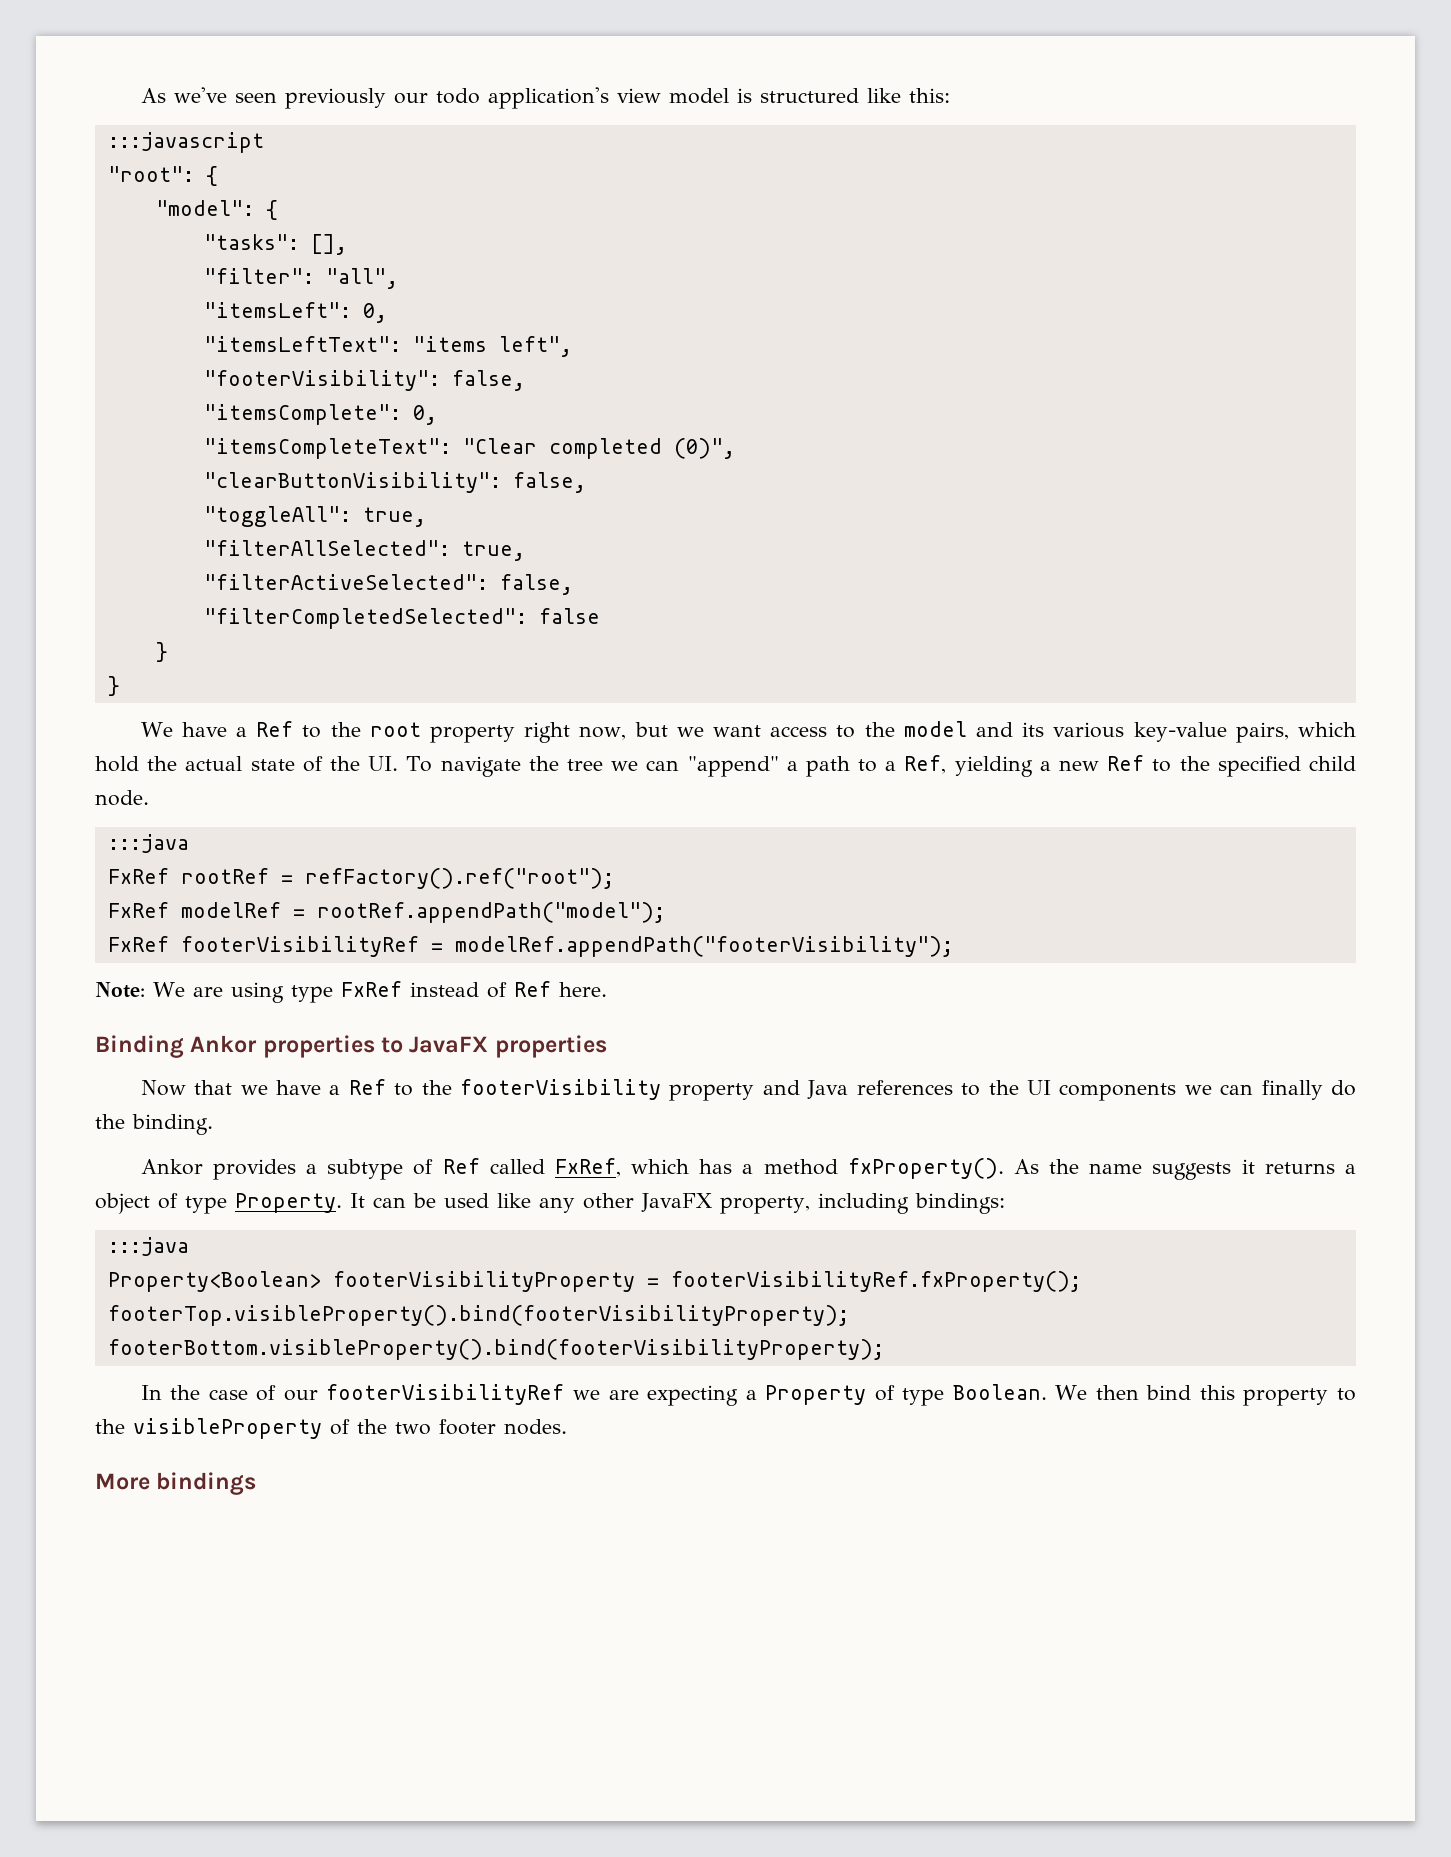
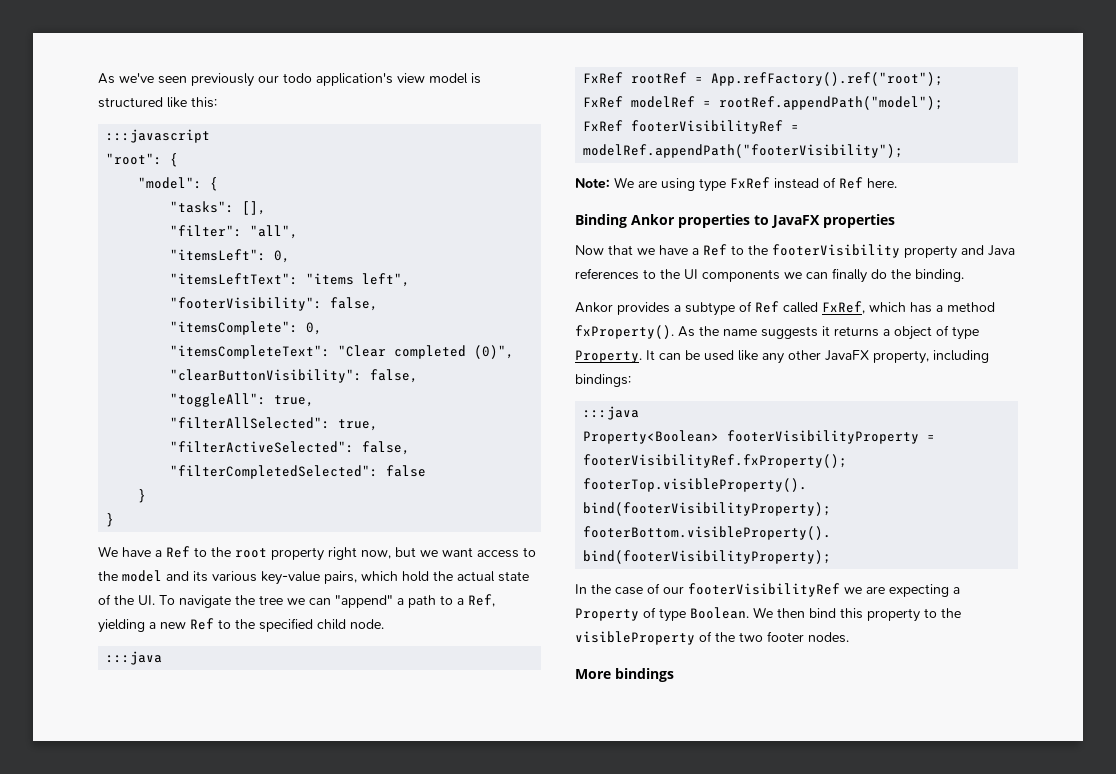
[304,868,614,889] refFactory().ref("root"); -> [711,72,944,86] App.refFactory().ref("root");

